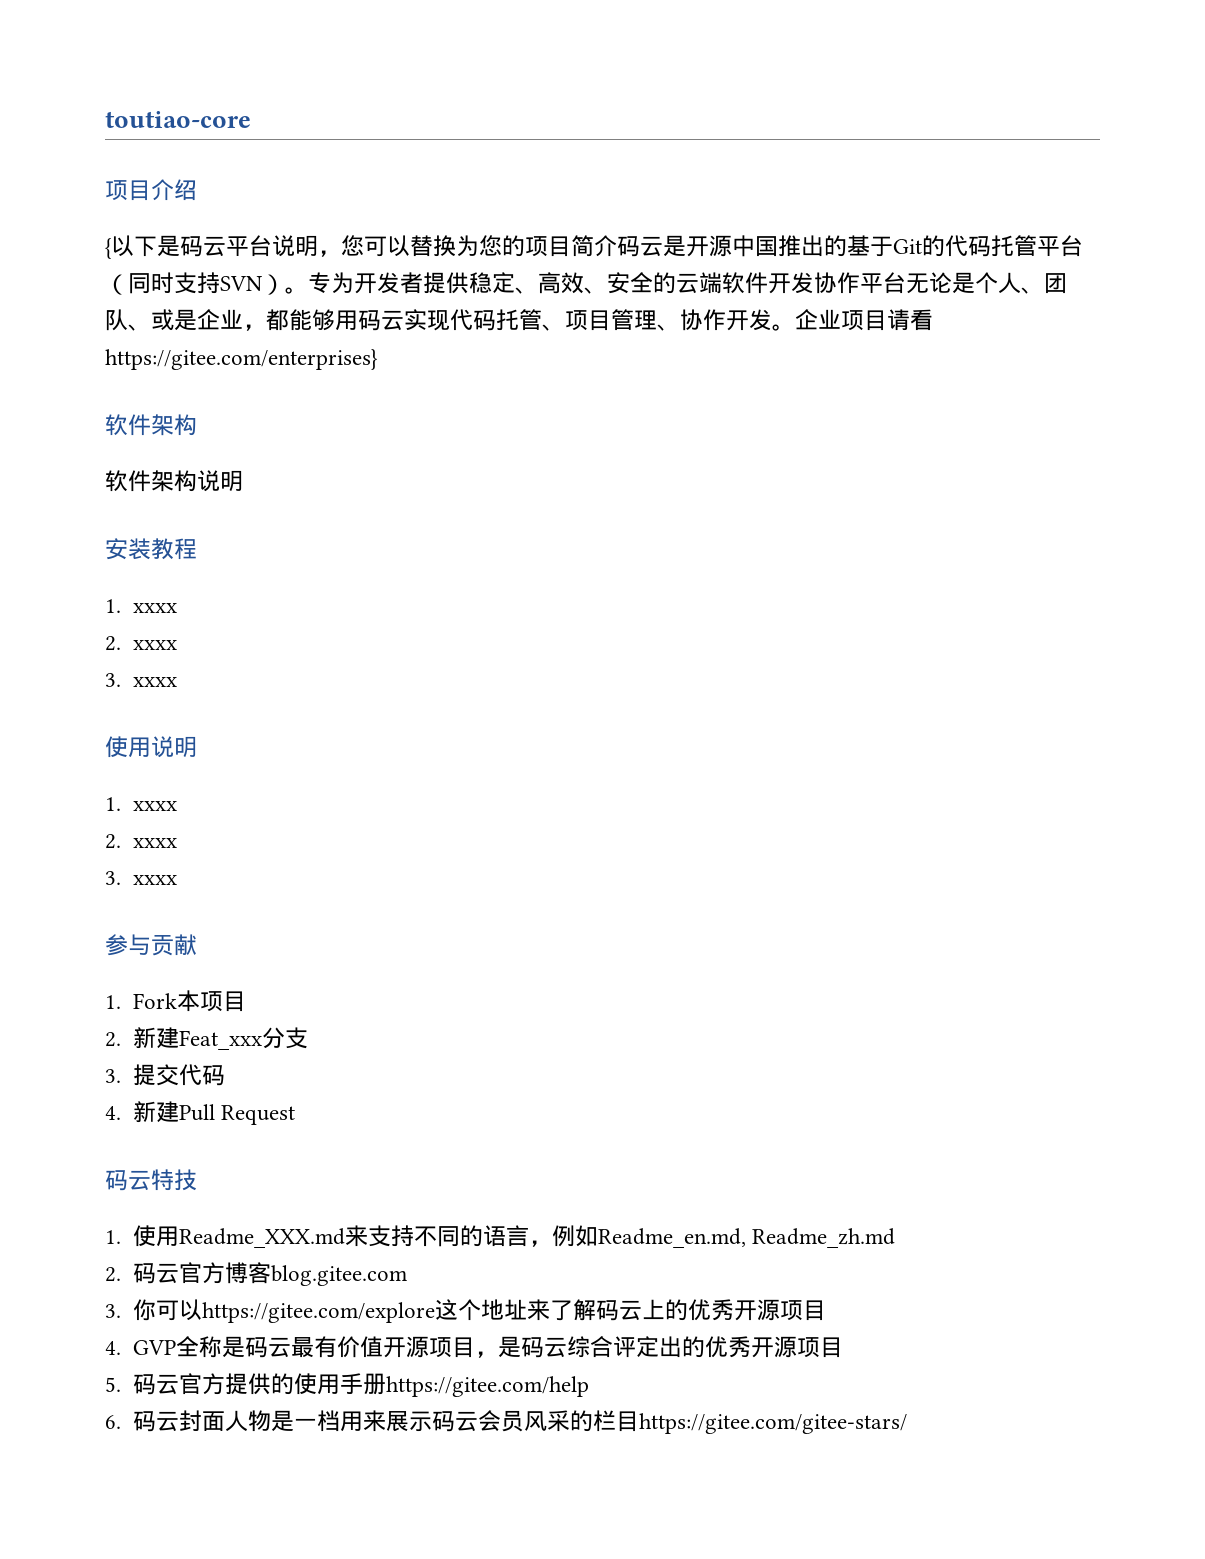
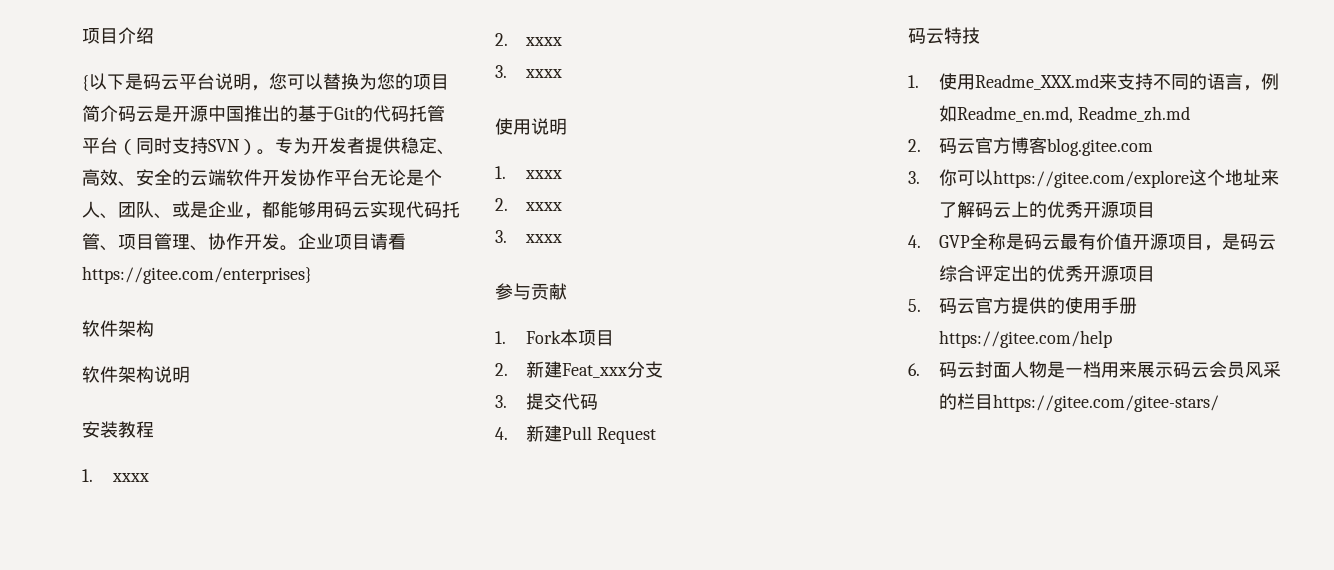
[105,111,251,128] toutiao-core // -> (82, 36) none

